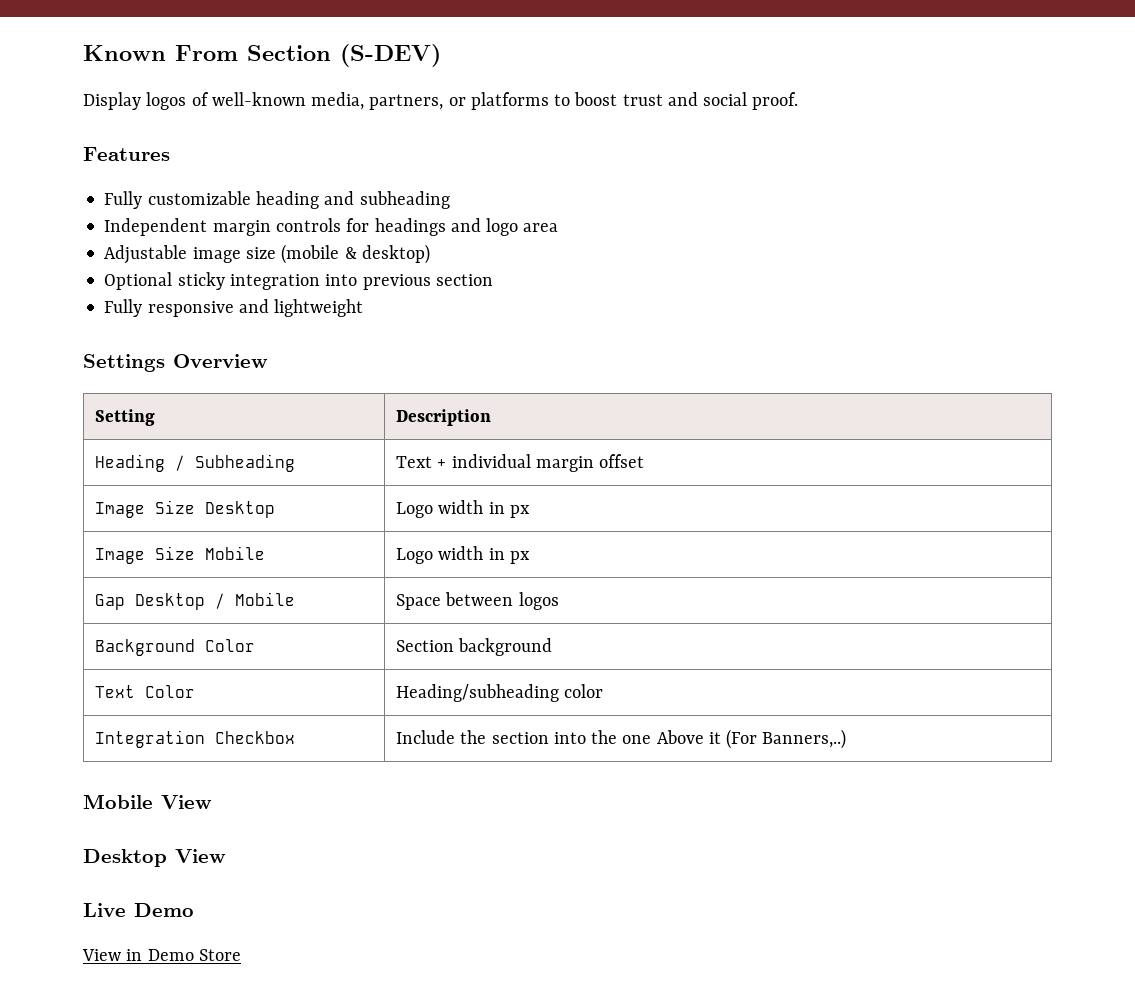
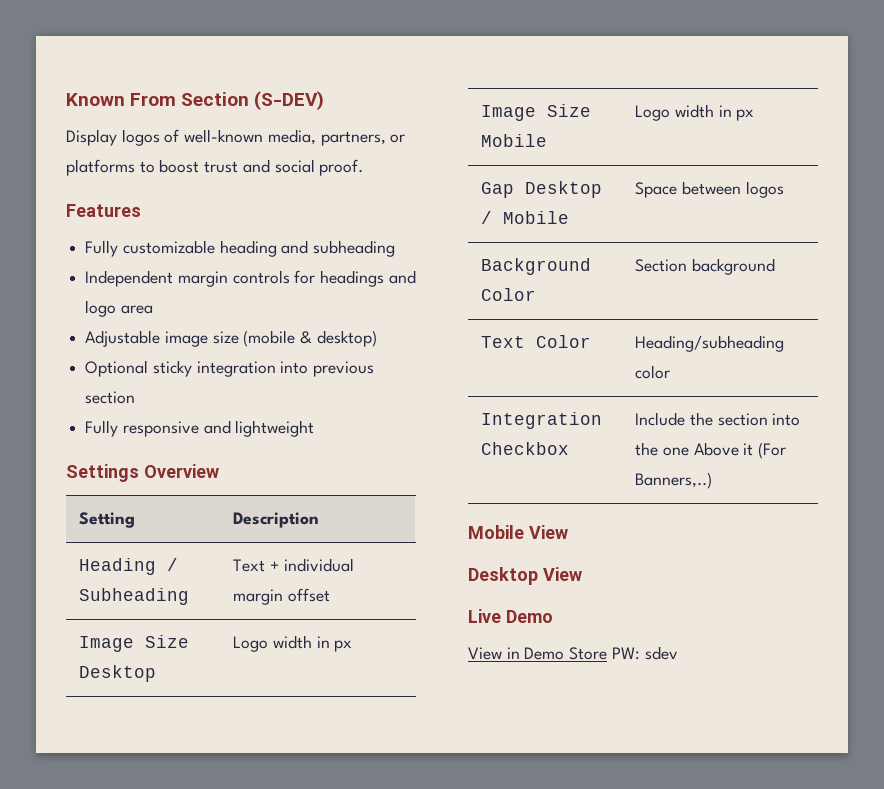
(241, 955) none -> [611,646,678,660] PW: sdev

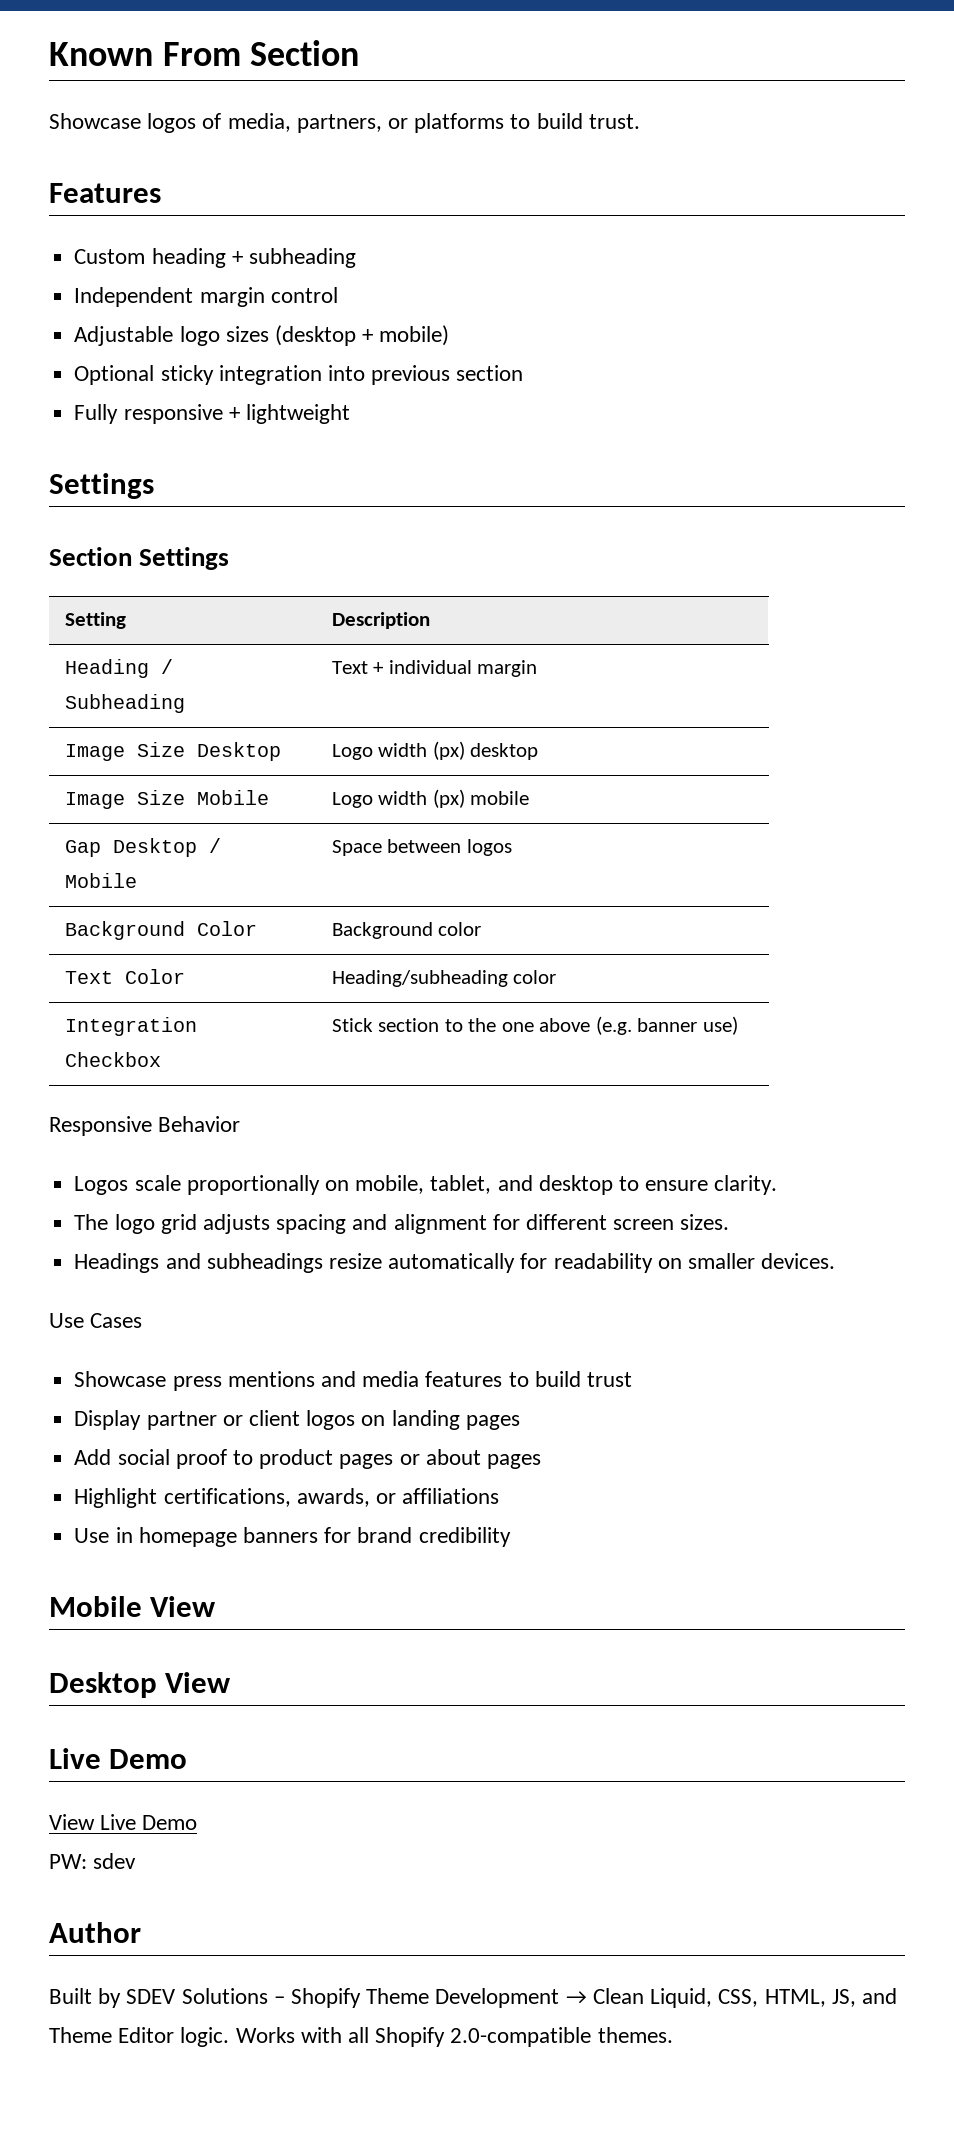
[254,91,325,110] [66,129,117,146] (S-DEV) // Display -> [49,113,141,129] // Showcase
[184,129,264,143] well-known -> (222, 121) none
[159,159,364,176] [66,204,141,217] [85,240,396,257] [85,270,416,287] [85,300,153,317] [85,330,377,347] boost trust and social proof. // Features // Fully customizable heading and subheading // Independent margin controls for headings and logo area // Adjustable image size (mobile & desktop) -> [536,113,640,129] [49,183,161,203] [74,248,356,268] [74,287,338,307] [74,325,450,346] build trust. // Features // Custom heading + subheading // Independent margin control // Adjustable logo sizes (desktop + mobile)
[203,420,231,434] and -> [228,407,240,420] +
[144,464,219,478] Overview -> [49,547,230,570] // Section Settings
[288,588,331,602] offset -> (538, 668) none
[316,636,353,652] in px -> [432,741,539,760] (px) desktop
[718,105,755,121] in px -> [432,789,530,808] (px) mobile
[635,258,776,275] Section background -> [331,922,482,939] Background color
[635,412,801,426] [635,442,787,459] [635,472,713,489] Include the section into the one Above it (For Banners,..) -> [331,1016,738,1035] [49,1116,241,1136] [74,1175,778,1195] [74,1214,730,1234] [74,1253,836,1273] [49,1313,143,1328] [74,1371,632,1391] [74,1410,520,1430] [74,1449,541,1469] [74,1488,500,1508] [74,1527,511,1547] Stick section to the one above (e.g. banner use) // Responsive Behavior // Logos scale proportionally on mobile, tablet, and desktop to ensure clarity. // The logo grid adjusts spacing and alignment for different screen sizes. // Headings and subheadings resize automatically for readability on smaller devices. // Use Cases // Showcase press mentions and media features to build trust // Display partner or client logos on landing pages // Add social proof to product pages or about pages // Highlight certifications, awards, or affiliations // Use in homepage banners for brand credibility
[506,647,608,660] in Demo Store -> [100,1814,198,1830] Live Demo //
(678, 653) none -> [49,1922,141,1943] [49,1988,897,2008] [49,2027,673,2047] // Author // Built by SDEV Solutions – Shopify Theme Development → Clean Liquid, CSS, HTML, JS, and Theme Editor logic. Works with all Shopify 2.0-compatible themes.

